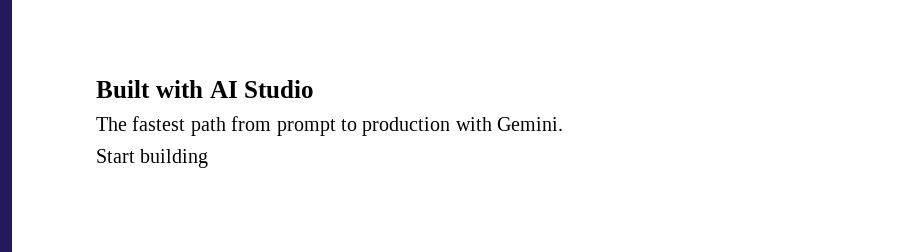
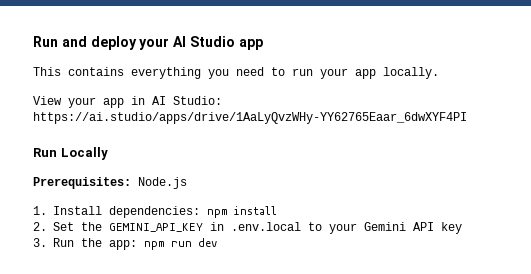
[96,80,315,98] [96,116,564,136] [96,149,209,168] Built with AI Studio // The fastest path from prompt to production with Gemini. // Start building -> [33,36,263,50] [33,67,439,79] [33,96,222,108] [33,112,467,124] [33,147,108,160] [33,177,187,189] [33,206,277,218] [33,222,462,234] [33,238,217,250] Run and deploy your AI Studio app // This contains everything you need to run your app locally. // View your app in AI Studio: https://ai.studio/apps/drive/1AaLyQvzWHy-YY62765Eaar_6dwXYF4PI // Run Locally // Prerequisites: Node.js // 1. Install dependencies: npm install // 2. Set the GEMINI_API_KEY in .env.local to your Gemini API key // 3. Run the app: npm run dev

